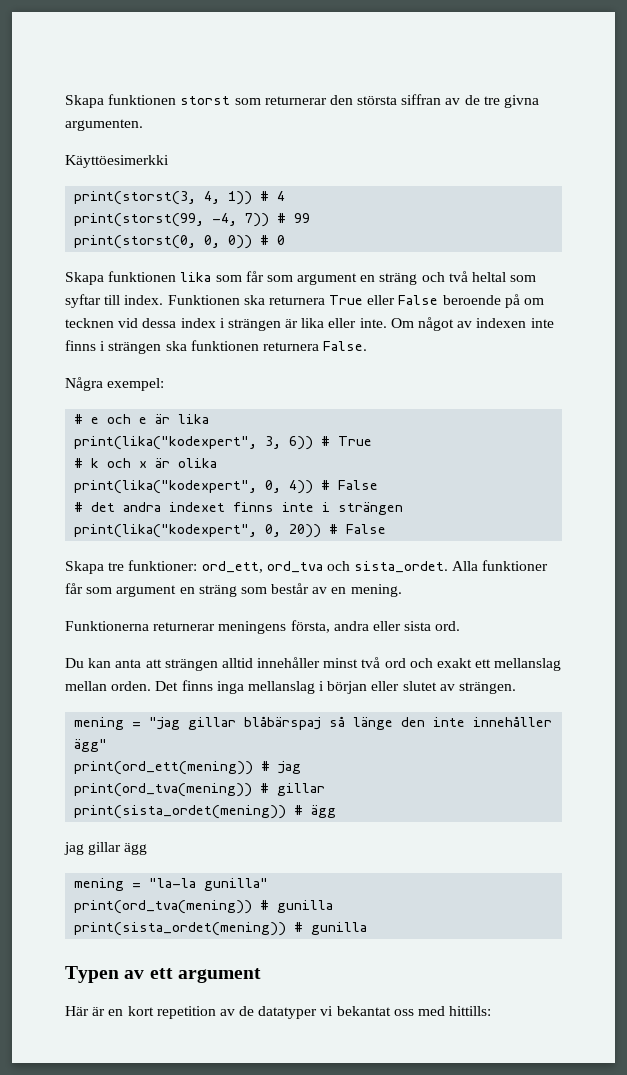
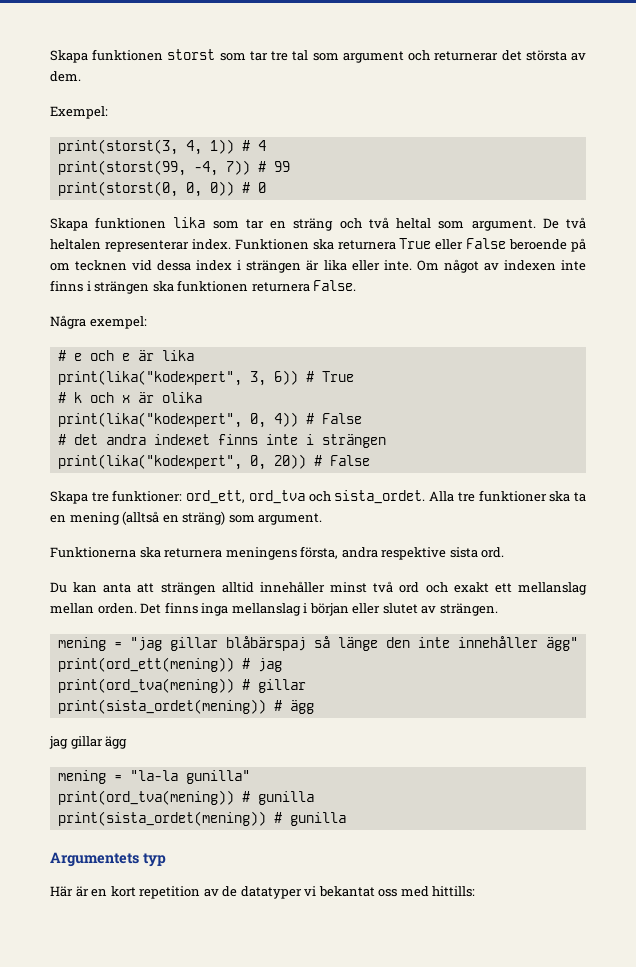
[264,94,540,108] [65,119,143,131] [65,155,169,168] returnerar den största siffran av de tre givna argumenten. // Käyttöesimerkki -> [249,50,586,63] [50,71,81,82] [50,106,108,119] tar tre tal som argument och returnerar det största av dem. // Exempel:
[245,271,358,285] får som argument -> [245,219,264,229] tar
[65,294,121,308] syftar till -> [471,217,586,231] [50,239,189,252] argument. De två heltalen representerar
[482,560,549,571] [65,583,402,597] funktioner får som argument en sträng som består av en mening. -> [457,490,587,502] [50,511,323,525] tre funktioner ska ta en mening (alltså en sträng) som argument.
[153,622,216,631] returnerar -> [139,547,223,558] ska returnera
[372,621,401,631] eller -> [381,547,447,560] respektive
[65,966,261,983] Typen av ett argument -> [50,852,166,867] Argumentets typ

